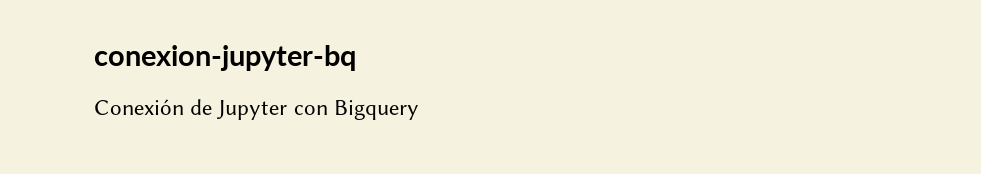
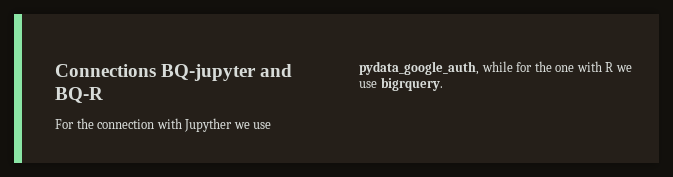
[94,45,356,71] [94,99,419,120] conexion-jupyter-bq // Conexión de Jupyter con Bigquery -> [55,64,293,81] [55,87,103,103] [55,118,272,132] [359,61,632,75] [359,77,443,91] Connections BQ-jupyter and BQ-R // For the connection with Jupyther we use pydata_google_auth, while for the one with R we use bigrquery.

